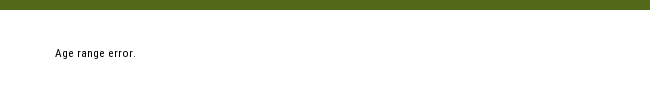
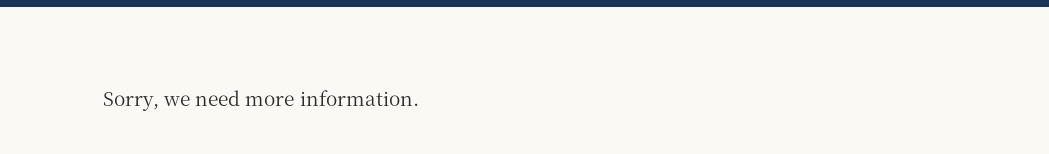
[55,49,137,59] Age range error. -> [103,90,419,111] Sorry, we need more information.

